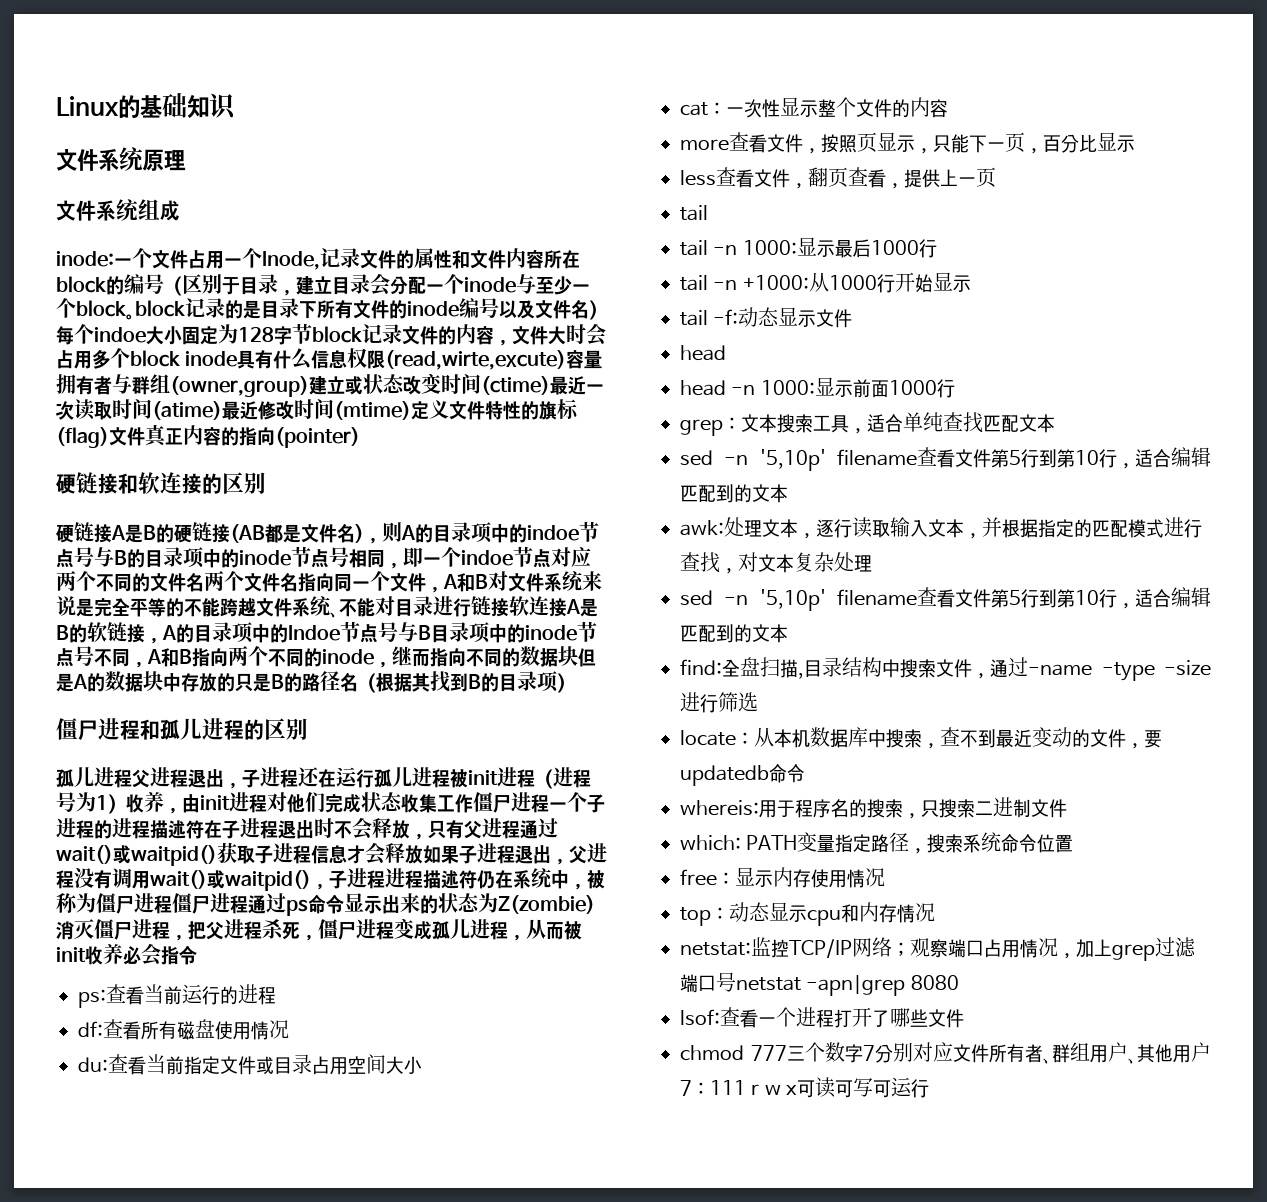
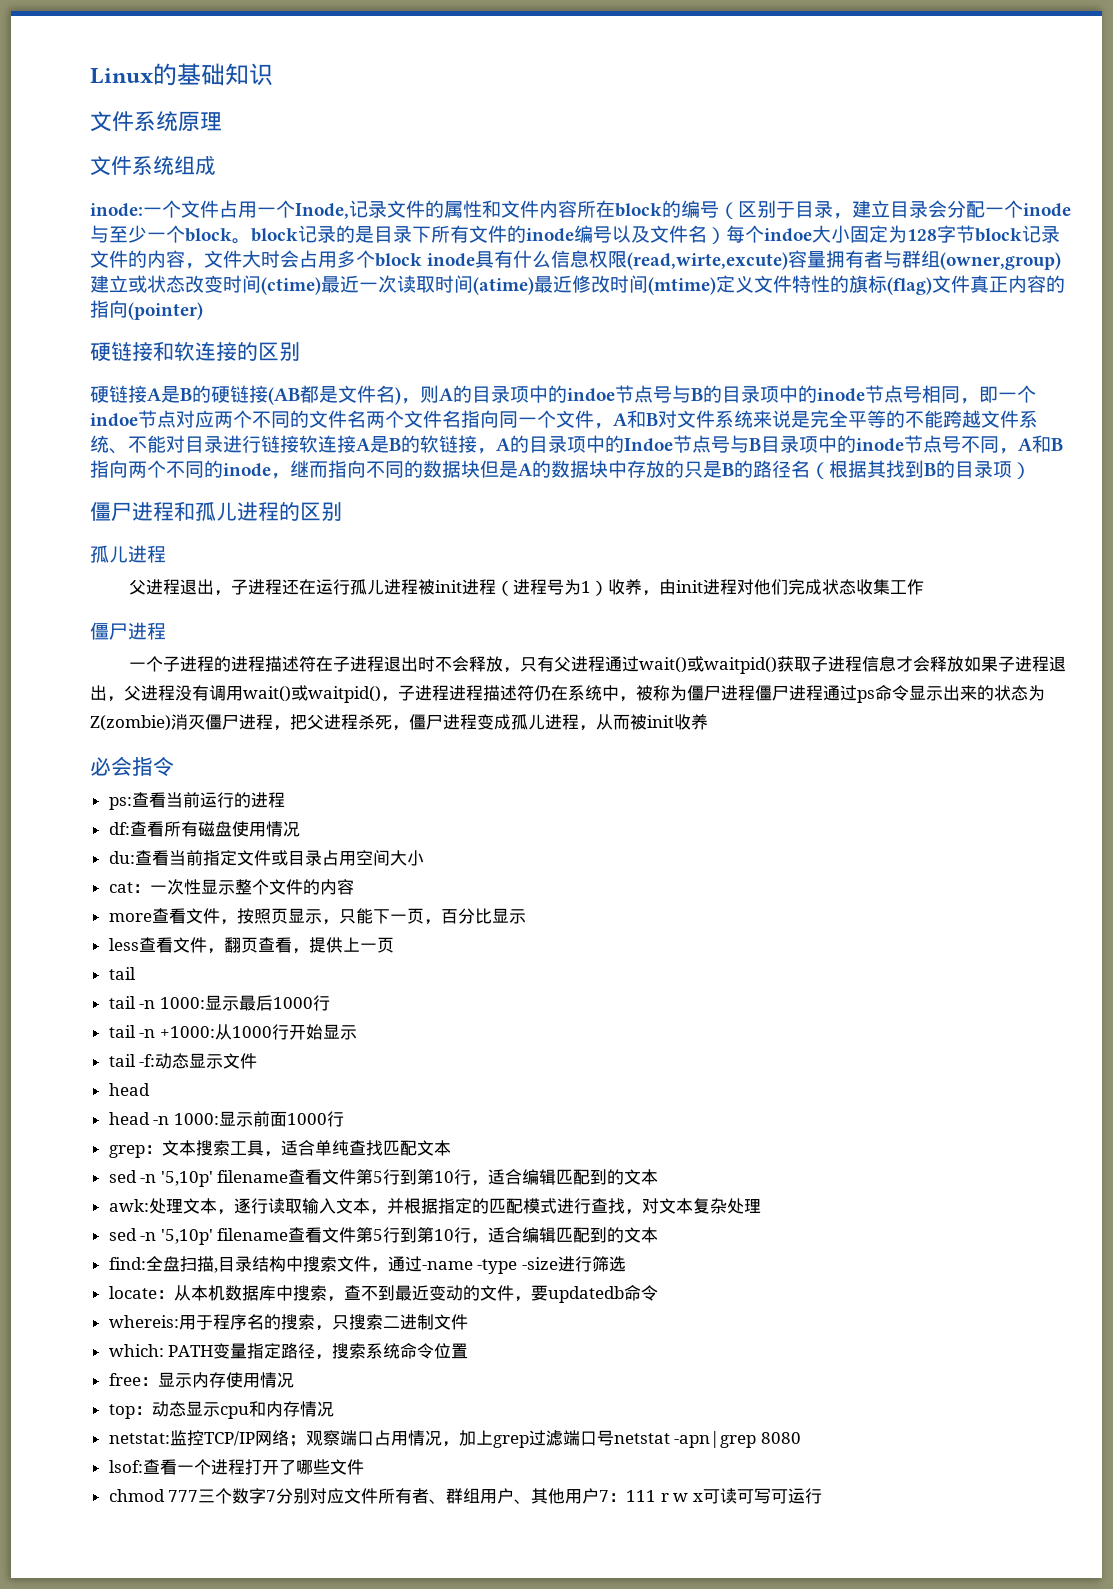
(132, 778) none -> (166, 554) //
[473,792,549,813] 僵尸进程 -> [90,622,166,640] // 僵尸进程 //
(123, 954) none -> (708, 722) //

